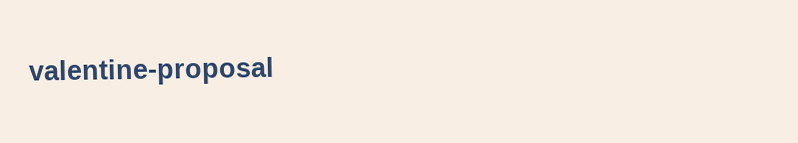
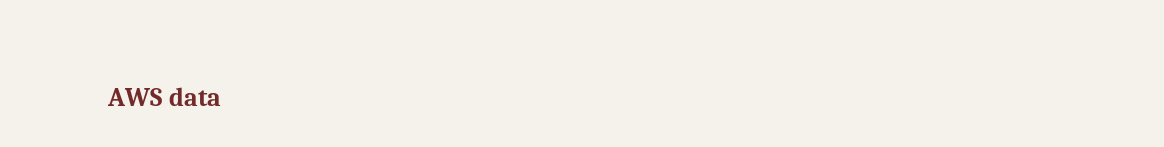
[28,56,275,87] valentine-proposal -> [107,87,222,106] AWS data

